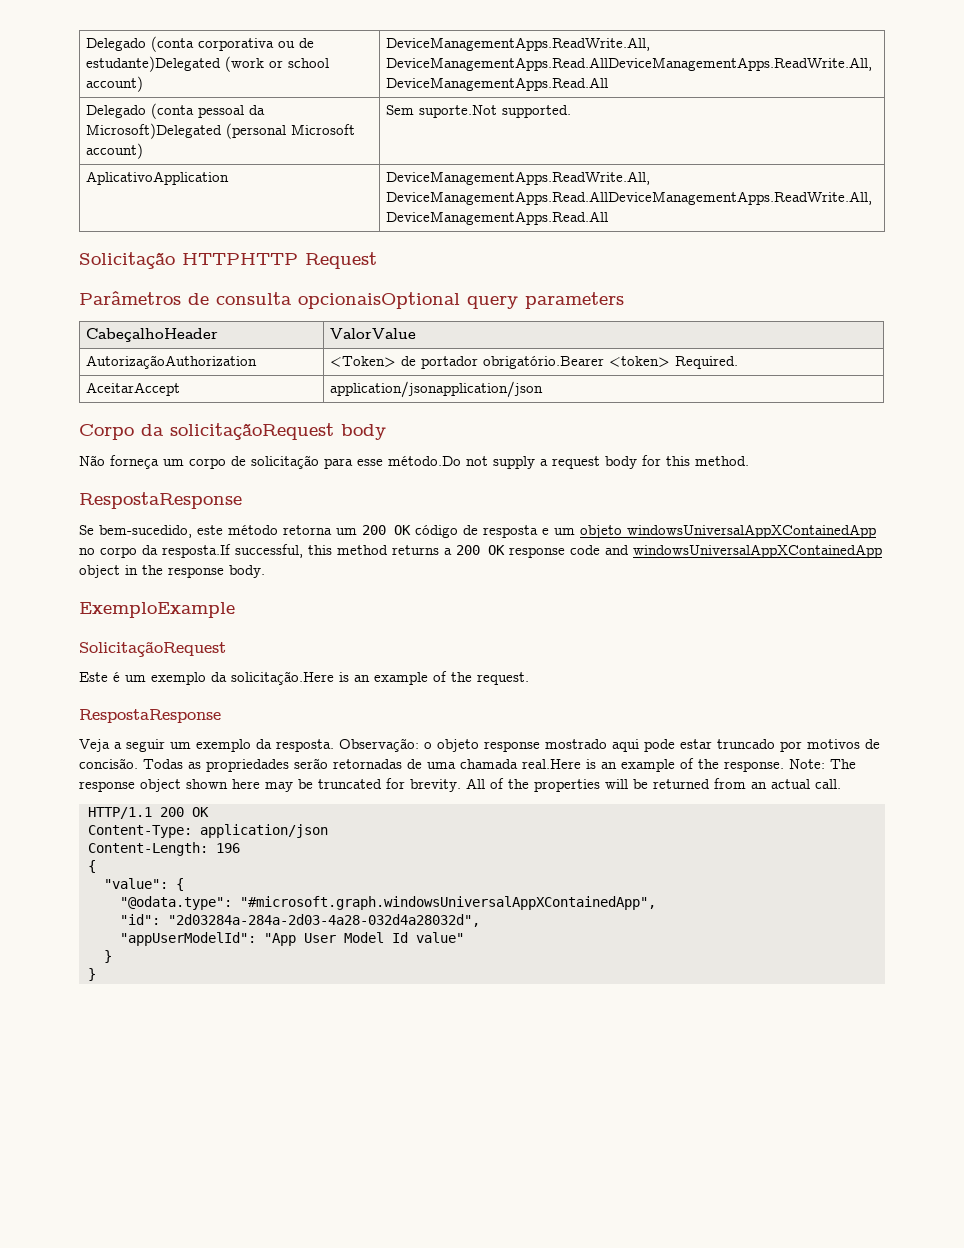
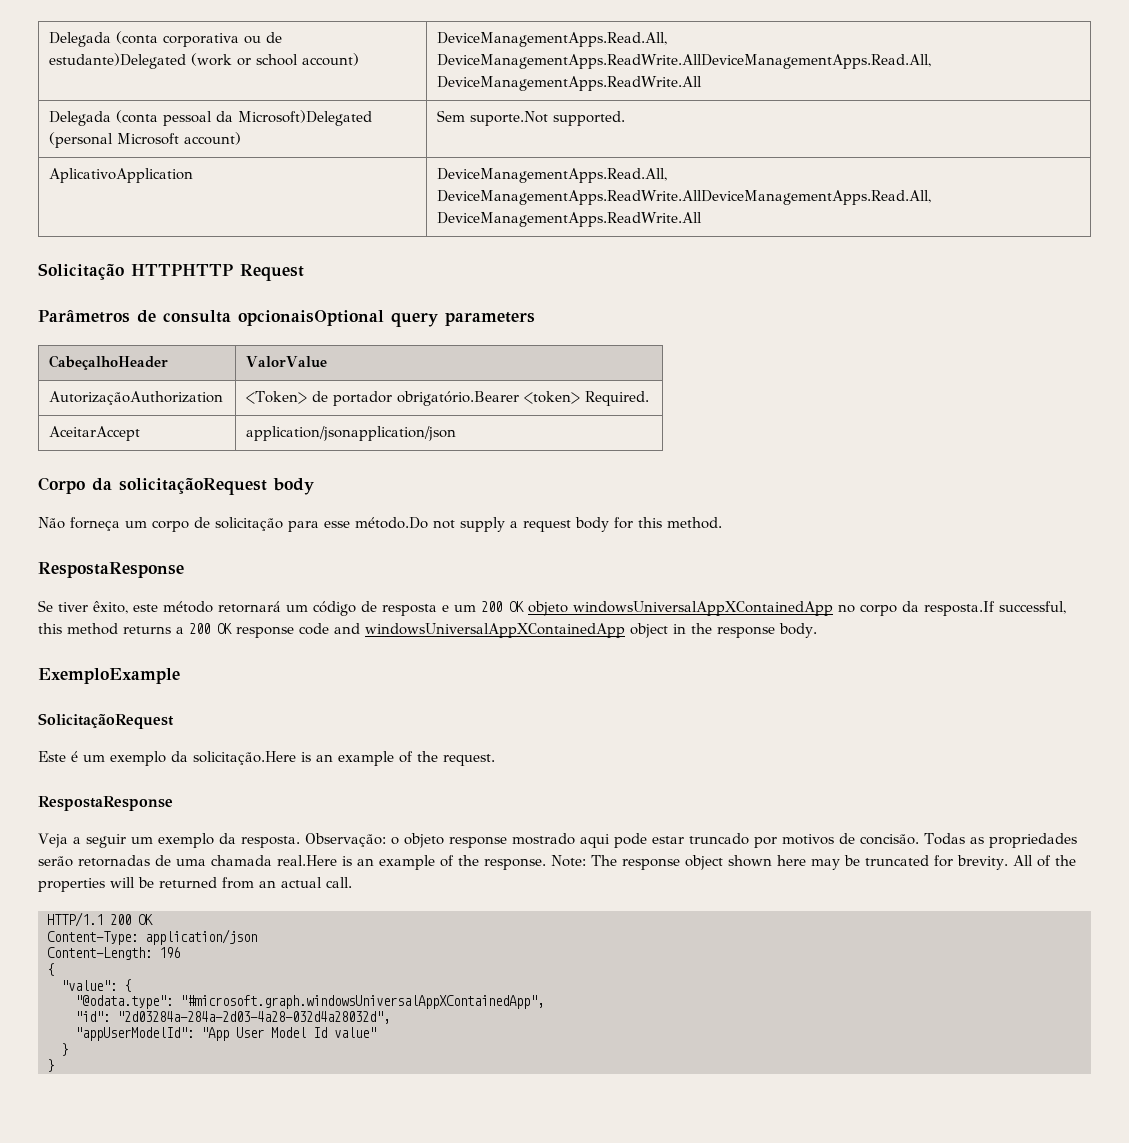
[85,38,146,51] Delegado -> [49,32,112,47] Delegada
[385,37,650,51] [385,57,872,71] [385,77,608,91] [85,105,146,118] DeviceManagementApps.ReadWrite.All, DeviceManagementApps.Read.AllDeviceManagementApps.ReadWrite.All, DeviceManagementApps.Read.All // Delegado -> [437,32,668,47] [437,54,932,69] [437,76,703,91] [49,111,112,126] DeviceManagementApps.Read.All, DeviceManagementApps.ReadWrite.AllDeviceManagementApps.Read.All, DeviceManagementApps.ReadWrite.All // Delegada
[385,171,650,185] [385,191,872,205] [385,211,608,225] DeviceManagementApps.ReadWrite.All, DeviceManagementApps.Read.AllDeviceManagementApps.ReadWrite.All, DeviceManagementApps.Read.All -> [437,168,668,183] [437,190,932,205] [437,212,703,227] DeviceManagementApps.Read.All, DeviceManagementApps.ReadWrite.AllDeviceManagementApps.Read.All, DeviceManagementApps.ReadWrite.All
[99,525,411,538] bem-sucedido, este método retorna um 200 OK -> [58,601,308,614] tiver êxito, este método retornará um
(575, 531) none -> [481,601,524,612] 200 OK

